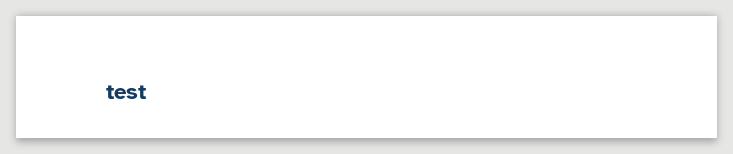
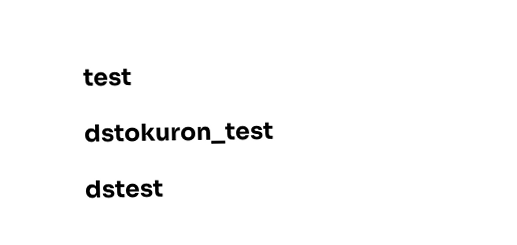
(146, 92) none -> [83,120,274,147] [84,178,164,199] // dstokuron_test // dstest

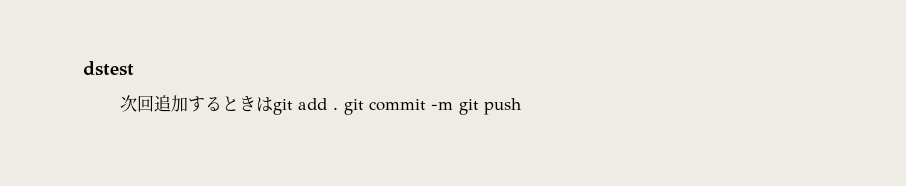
[83,67,132,87] [83,120,274,147] [84,178,164,199] test // dstokuron_test // dstest -> [83,61,134,76] [120,95,522,115] dstest // 次回追加するときはgit add . git commit -m git push

